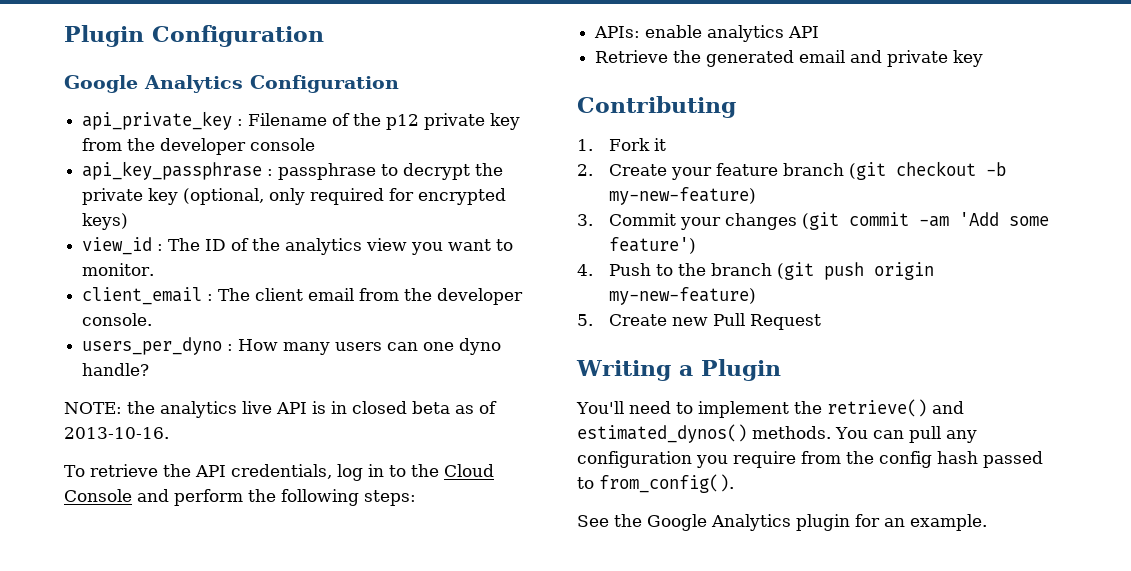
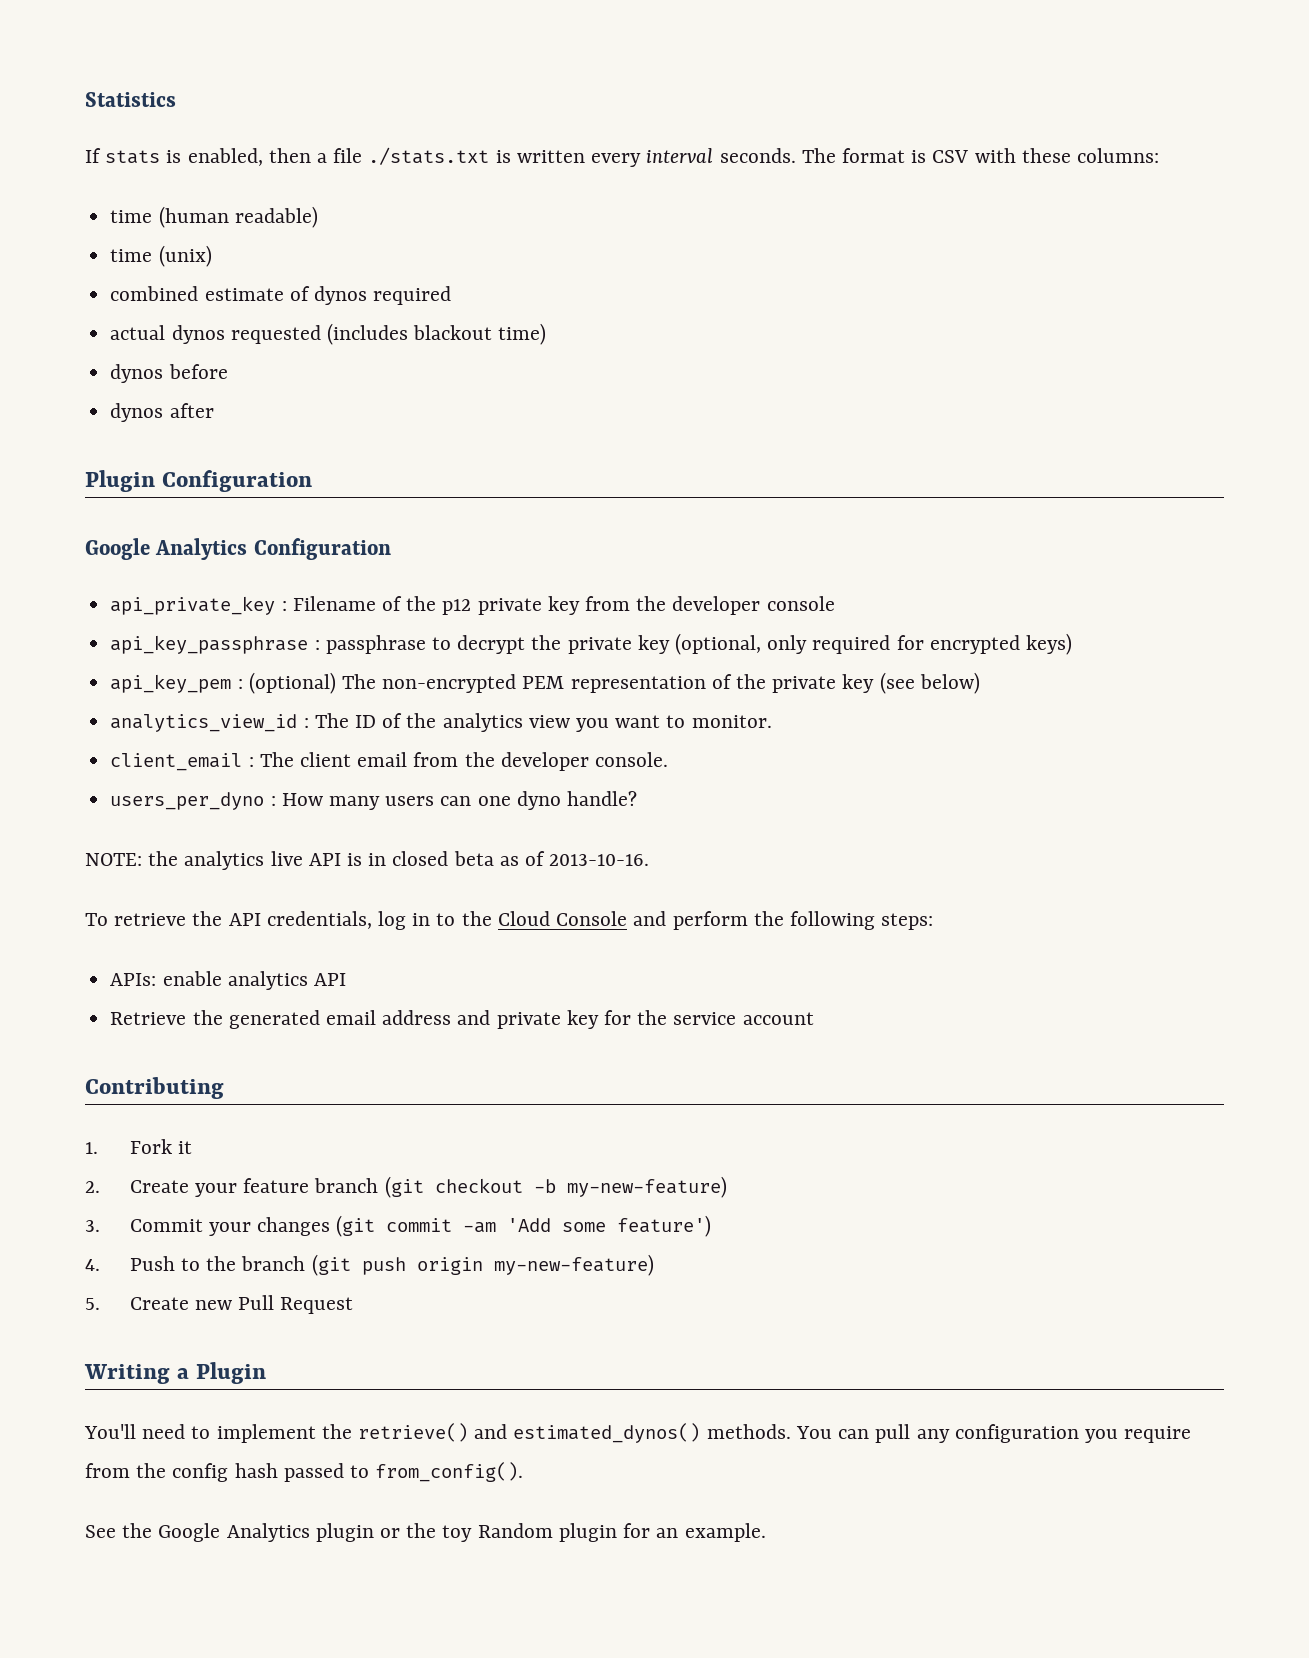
(64, 36) none -> [85,92,176,107] [85,147,1159,167] [110,206,318,228] [110,245,212,267] [110,286,452,305] [110,323,547,345] [110,364,228,383] [110,403,214,422] Statistics // If stats is enabled, then a file ./stats.txt is written every interval seconds. The format is CSV with these columns: // time (human readable) // time (unix) // combined estimate of dynos required // actual dynos requested (includes blackout time) // dynos before // dynos after //
[82,237,153,255] view_id -> [110,672,980,694] [110,714,298,732] api_key_pem : (optional) The non-encrypted PEM representation of the private key (see below) // analytics_view_id
(846, 56) none -> [382,1010,452,1025] address
(984, 58) none -> [603,1010,814,1025] for the service account
(850, 522) none -> [380,1523,617,1542] or the toy Random plugin

